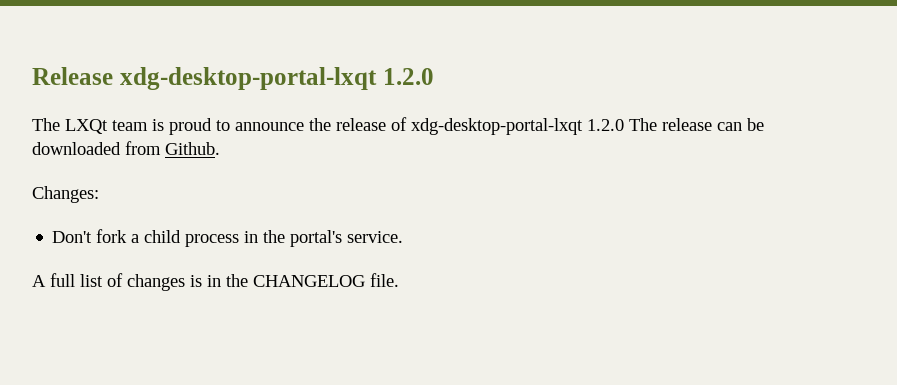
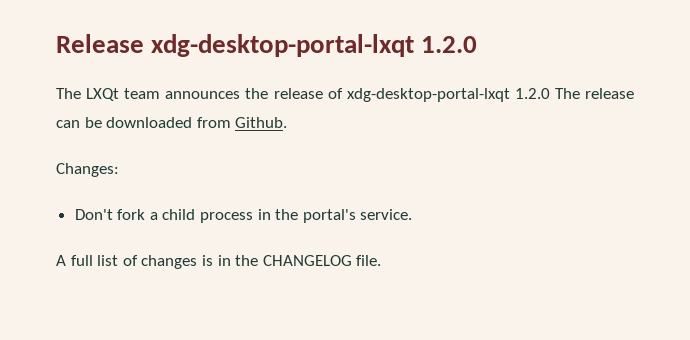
[152,118,304,135] is proud to announce -> [165,91,241,99] announces

